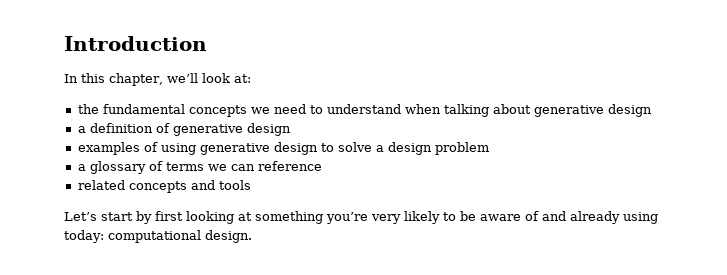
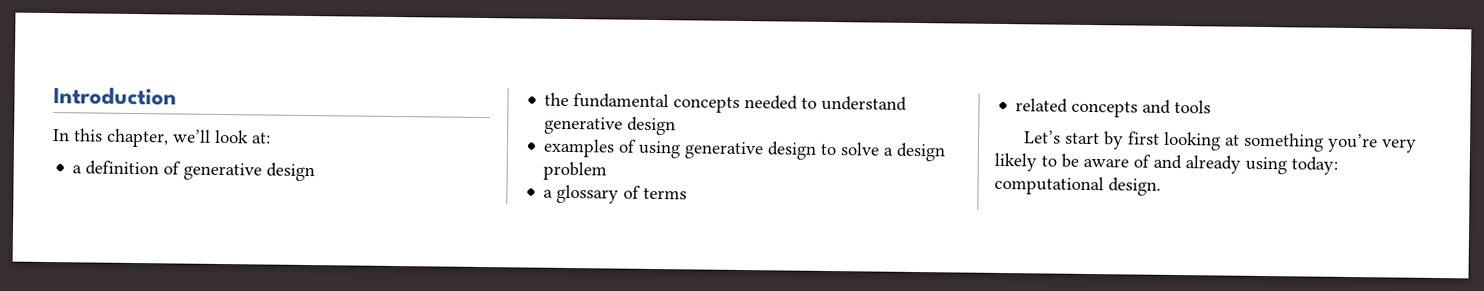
[77,104,652,117] [77,123,170,133] the fundamental concepts we need to understand when talking about generative design // a definition of -> [72,160,316,182] [544,92,908,113] a definition of generative design // the fundamental concepts needed to understand
[207,161,322,171] we can reference -> (688, 193) none

